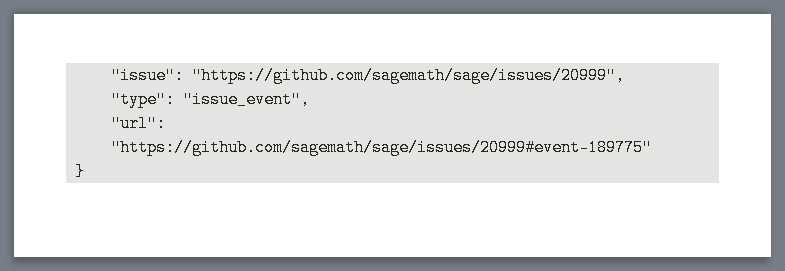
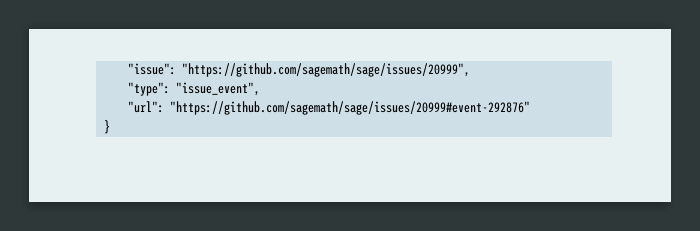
[111,139,652,156] "https://github.com/sagemath/sage/issues/20999#event-189775" -> [170,101,531,115] "https://github.com/sagemath/sage/issues/20999#event-292876"

